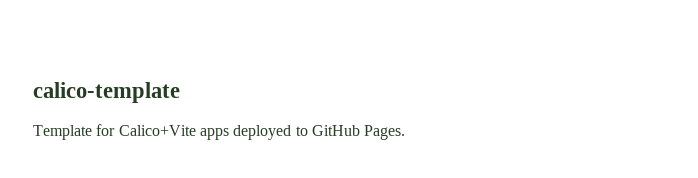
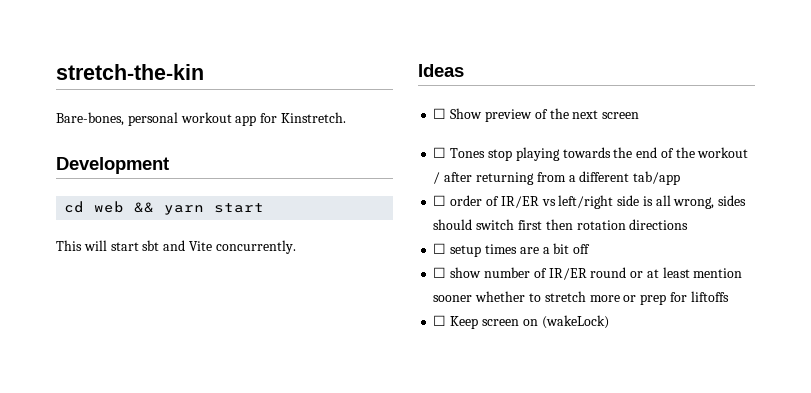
[33,82,180,103] [33,124,406,140] calico-template // Template for Calico+Vite apps deployed to GitHub Pages. -> [56,64,204,80] [56,112,346,126] [56,157,169,174] [64,201,265,215] [56,240,296,254] [418,64,464,77] [433,108,640,122] [433,147,749,161] [433,171,681,185] [433,195,747,209] [433,219,689,230] [433,243,591,257] [433,267,743,280] [433,291,729,305] [433,315,609,329] stretch-the-kin // Bare-bones, personal workout app for Kinstretch. // Development // cd web && yarn start // This will start sbt and Vite concurrently. // Ideas // ☐ Show preview of the next screen // ☐ Tones stop playing towards the end of the workout / after returning from a different tab/app // ☐ order of IR/ER vs left/right side is all wrong, sides should switch first then rotation directions // ☐ setup times are a bit off // ☐ show number of IR/ER round or at least mention sooner whether to stretch more or prep for liftoffs // ☐ Keep screen on (wakeLock)

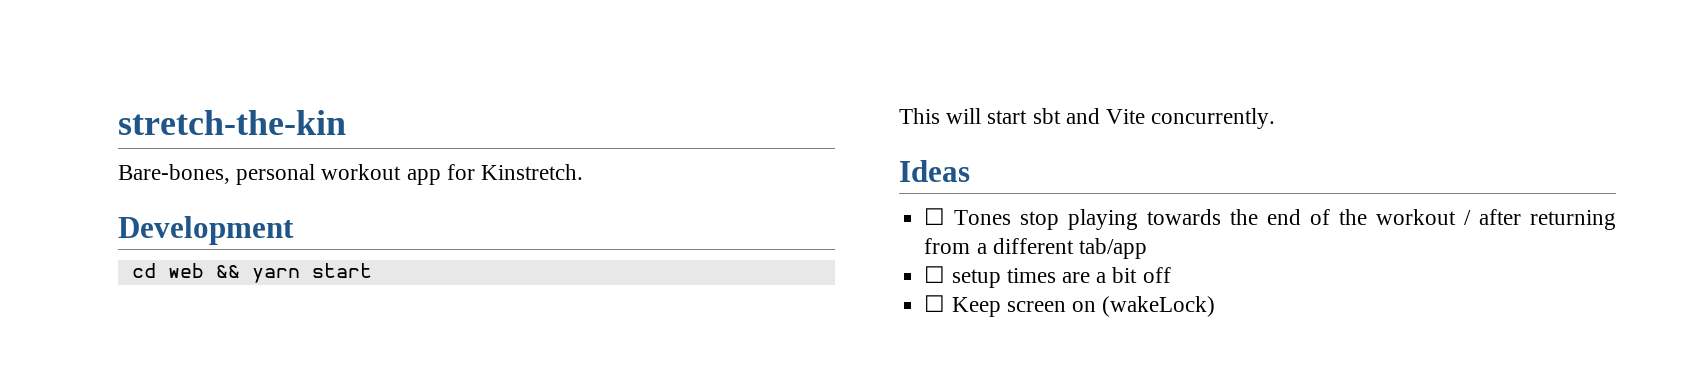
[433,108,640,122] // ☐ Show preview of the next screen -> (970, 171) none
[433,195,747,209] [433,219,689,230] // ☐ order of IR/ER vs left/right side is all wrong, sides should switch first then rotation directions -> (1147, 248) none
[433,267,743,280] [433,291,729,305] // ☐ show number of IR/ER round or at least mention sooner whether to stretch more or prep for liftoffs -> (1171, 275) none

